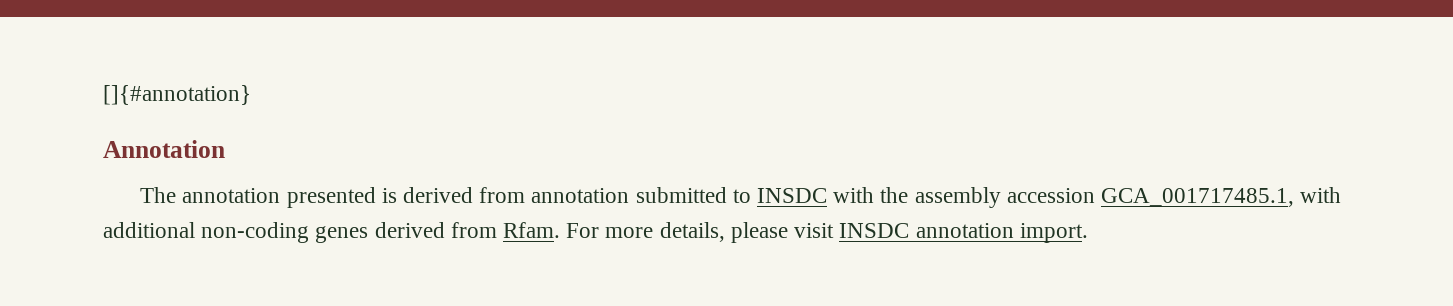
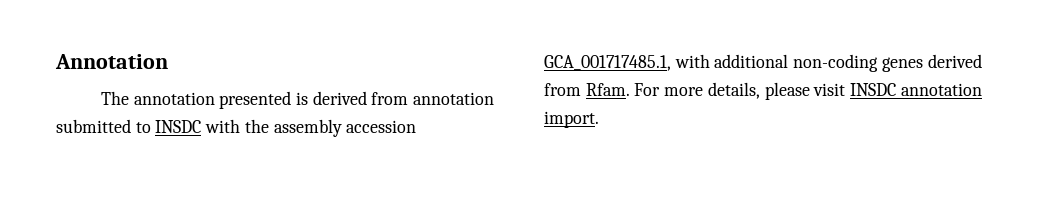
[103,85,251,105] []{#annotation} // -> (55, 61) none

